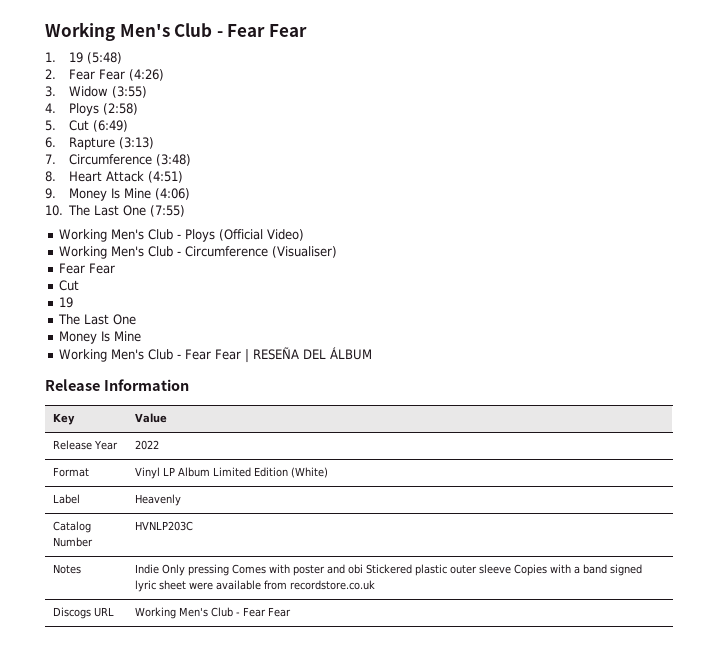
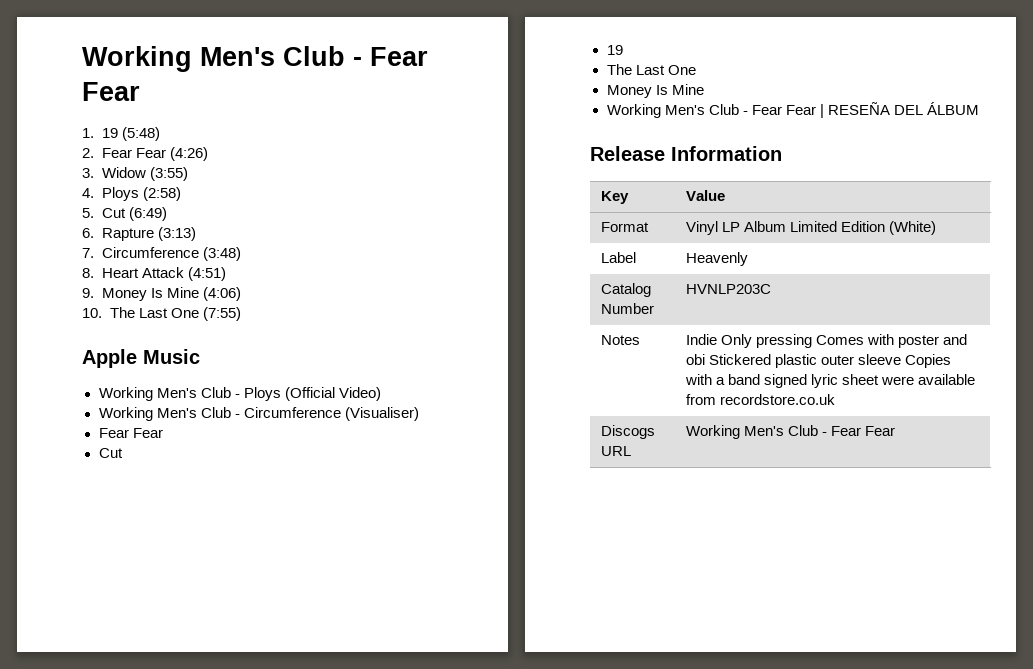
(186, 211) none -> [82,349,200,368] // Apple Music
[52,440,118,450] [134,440,159,450] // Release Year | 2022 -> (725, 195) none

